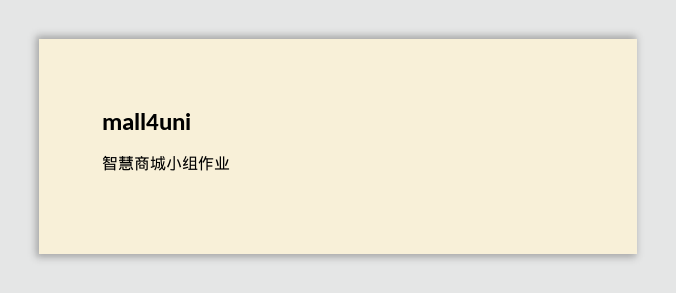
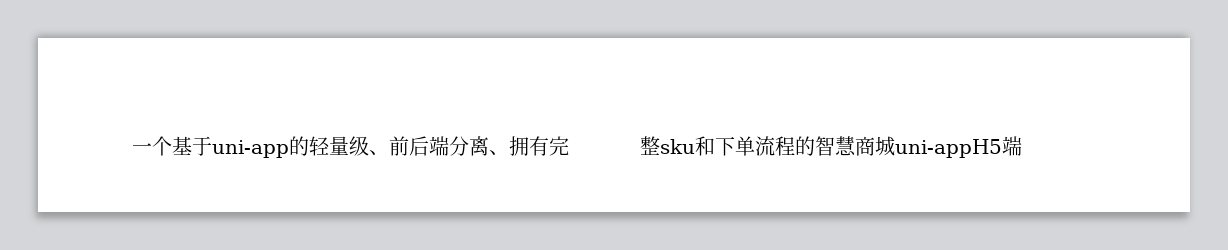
[102,113,191,130] [102,155,230,171] mall4uni // 智慧商城小组作业 -> [132,136,1022,158] 一个基于uni-app的轻量级、前后端分离、拥有完整sku和下单流程的智慧商城uni-appH5端

